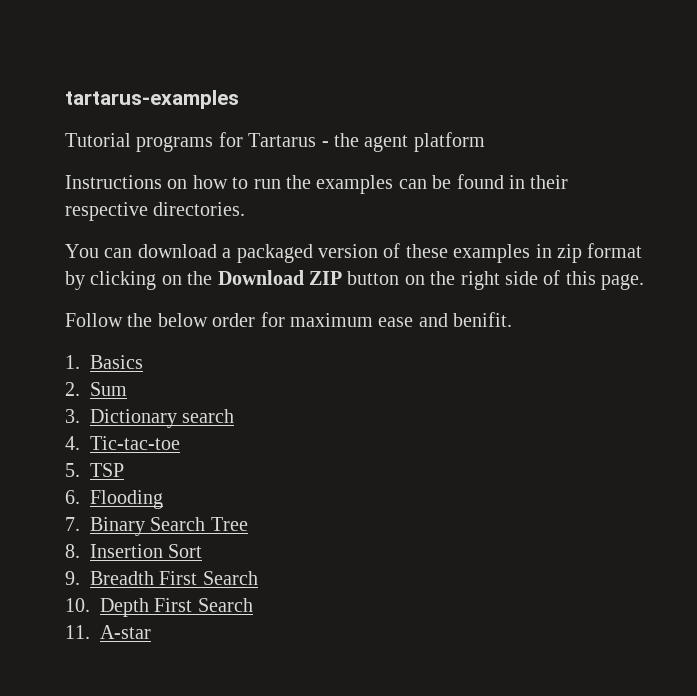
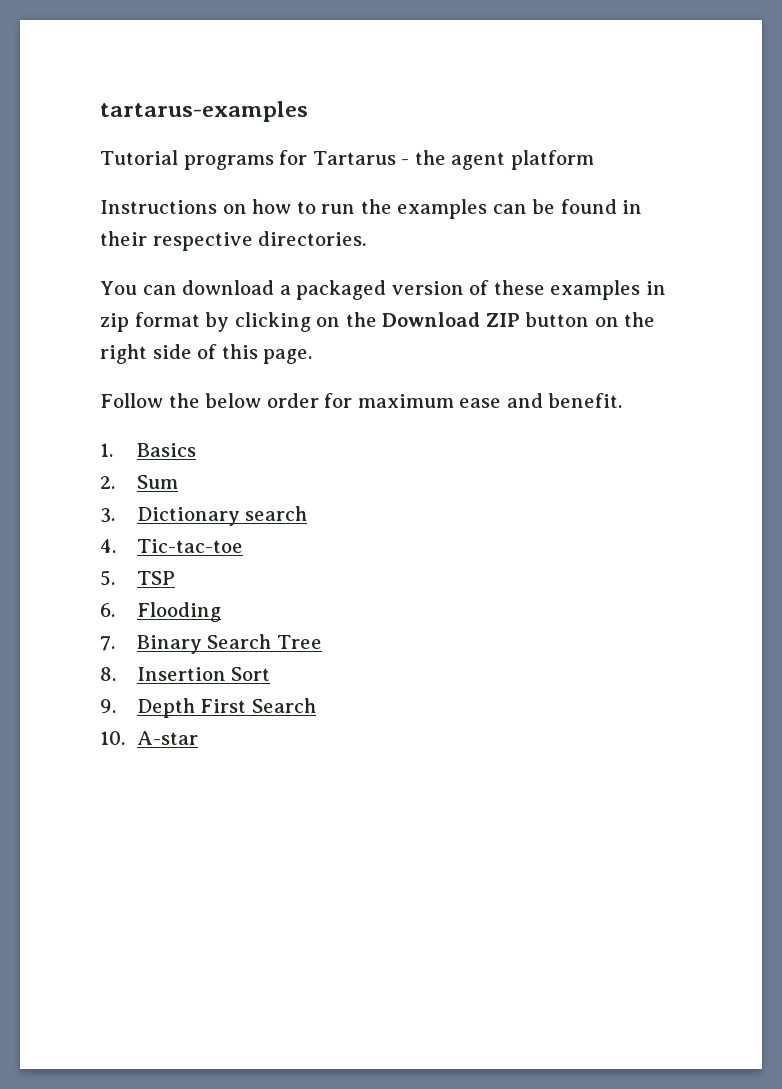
[453,312,513,327] benifit. -> [548,393,623,408] benefit.
[90,571,258,585] [65,598,90,612] Breadth First Search // 10. -> (116, 706) none
[65,625,90,639] 11. -> [100,731,125,745] 10.

